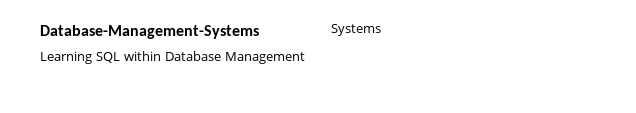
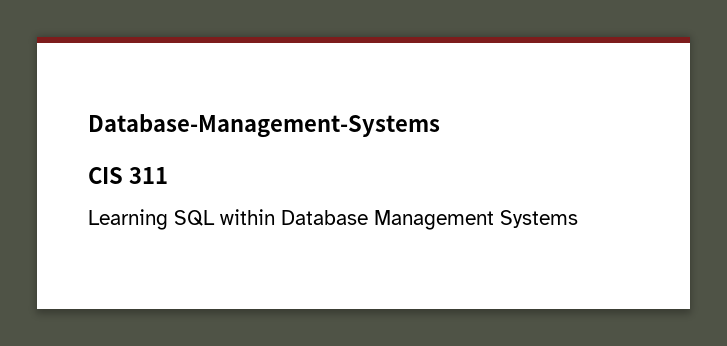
(259, 32) none -> [88,167,168,184] // CIS 311

